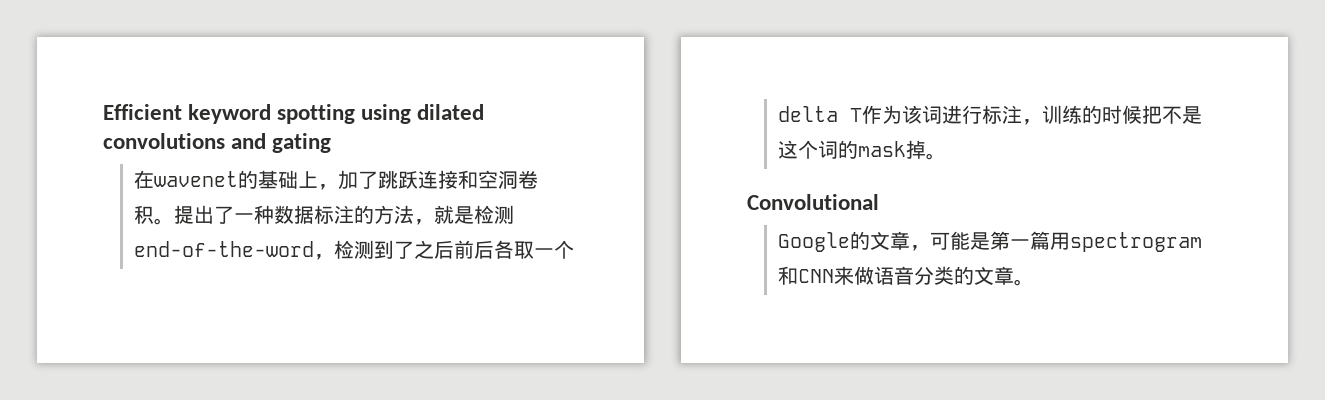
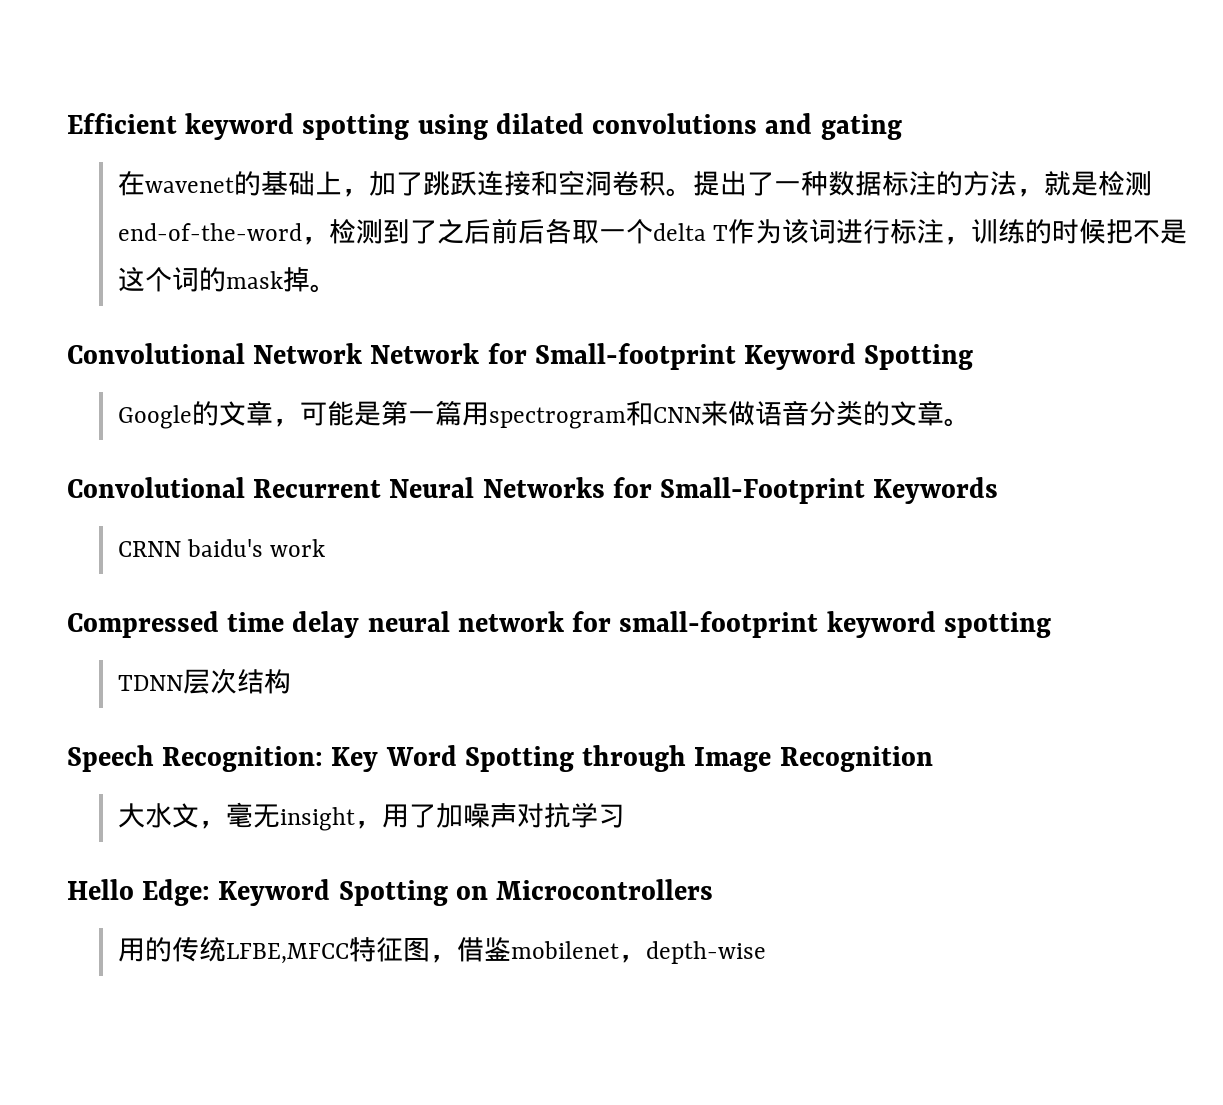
(879, 202) none -> [253,343,974,370] Network Network for Small-footprint Keyword Spotting
(1035, 282) none -> [67,477,999,504] [117,539,325,557] [67,611,1051,638] [117,668,291,694] [67,745,933,772] [117,802,625,831] [67,879,714,906] [117,937,766,964] // Convolutional Recurrent Neural Networks for Small-Footprint Keywords // CRNN baidu's work // Compressed time delay neural network for small-footprint keyword spotting // TDNN层次结构 // Speech Recognition: Key Word Spotting through Image Recognition // 大水文，毫无insight，用了加噪声对抗学习 // Hello Edge: Keyword Spotting on Microcontrollers // 用的传统LFBE,MFCC特征图，借鉴mobilenet，depth-wise

